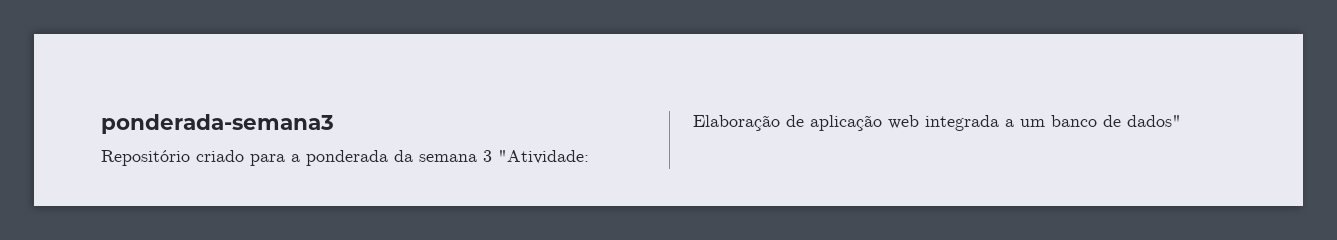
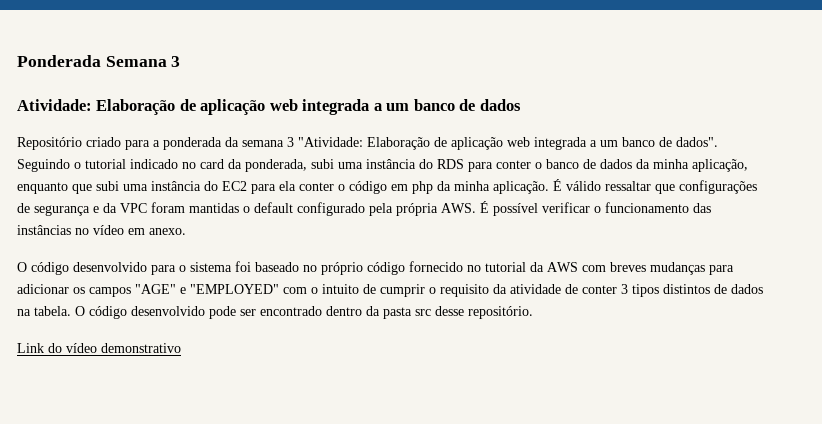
[101,114,334,134] ponderada-semana3 -> [17,55,181,67] [17,99,521,115] Ponderada Semana 3 // Atividade: Elaboração de aplicação web integrada a um banco de dados
[1127,115,1181,127] dados" -> [676,137,718,147] [17,159,748,172] [17,179,757,194] [17,201,711,216] [17,225,186,235] [17,261,734,275] [17,284,763,297] [17,306,533,319] [17,343,181,353] dados". Seguindo o tutorial indicado no card da ponderada, subi uma instância do RDS para conter o banco de dados da minha aplicação, enquanto que subi uma instância do EC2 para ela conter o código em php da minha aplicação. É válido ressaltar que configurações de segurança e da VPC foram mantidas o default configurado pela própria AWS. É possível verificar o funcionamento das instâncias no vídeo em anexo. // O código desenvolvido para o sistema foi baseado no próprio código fornecido no tutorial da AWS com breves mudanças para adicionar os campos "AGE" e "EMPLOYED" com o intuito de cumprir o requisito da atividade de conter 3 tipos distintos de dados na tabela. O código desenvolvido pode ser encontrado dentro da pasta src desse repositório. // Link do vídeo demonstrativo

